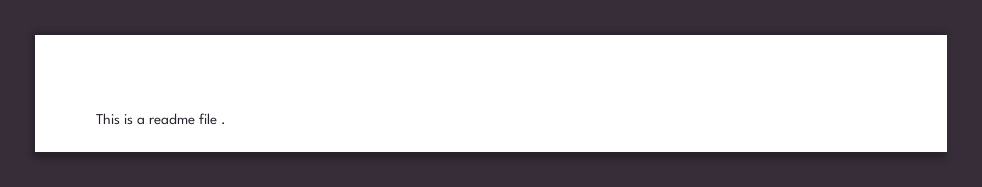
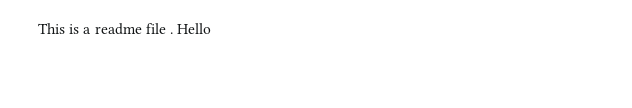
(227, 123) none -> [177,23,212,34] Hello

